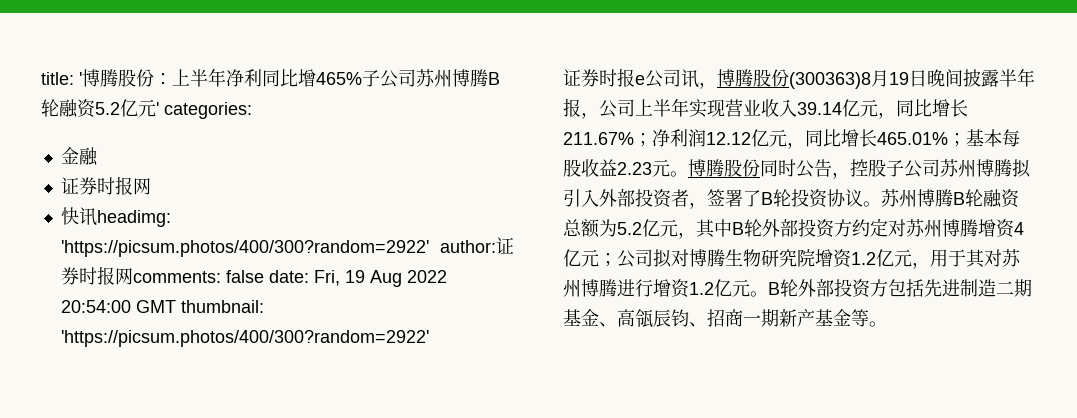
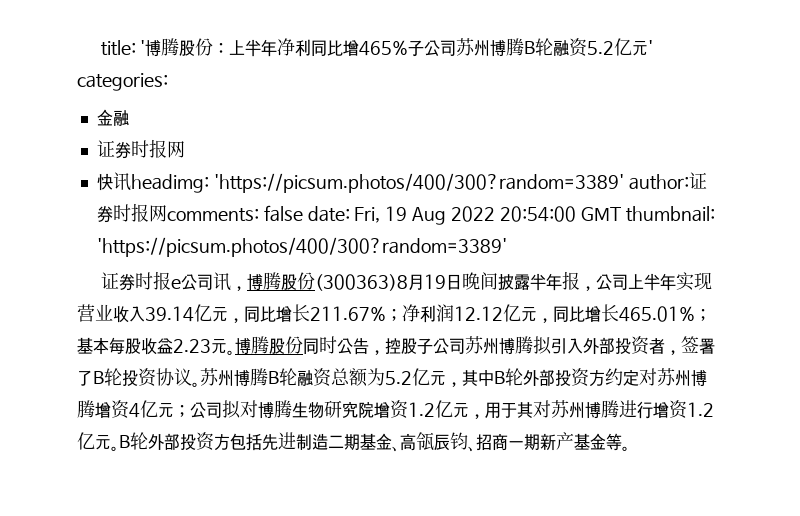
[60,240,429,257] 'https://picsum.photos/400/300?random=2922' -> [213,173,624,193] 'https://picsum.photos/400/300?random=3389'
[60,330,429,347] 'https://picsum.photos/400/300?random=2922' -> [96,237,507,257] 'https://picsum.photos/400/300?random=3389'

